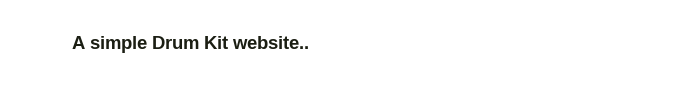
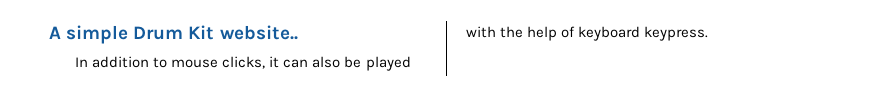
(309, 42) none -> [75,56,411,71] [466,26,709,41] // In addition to mouse clicks, it can also be played with the help of keyboard keypress.

